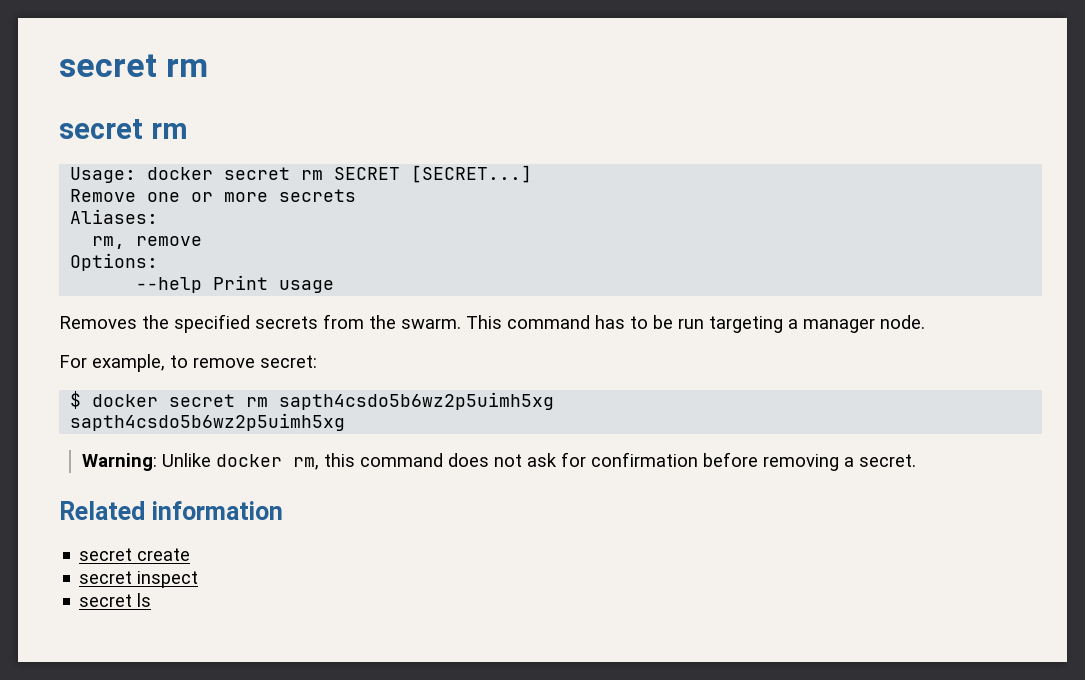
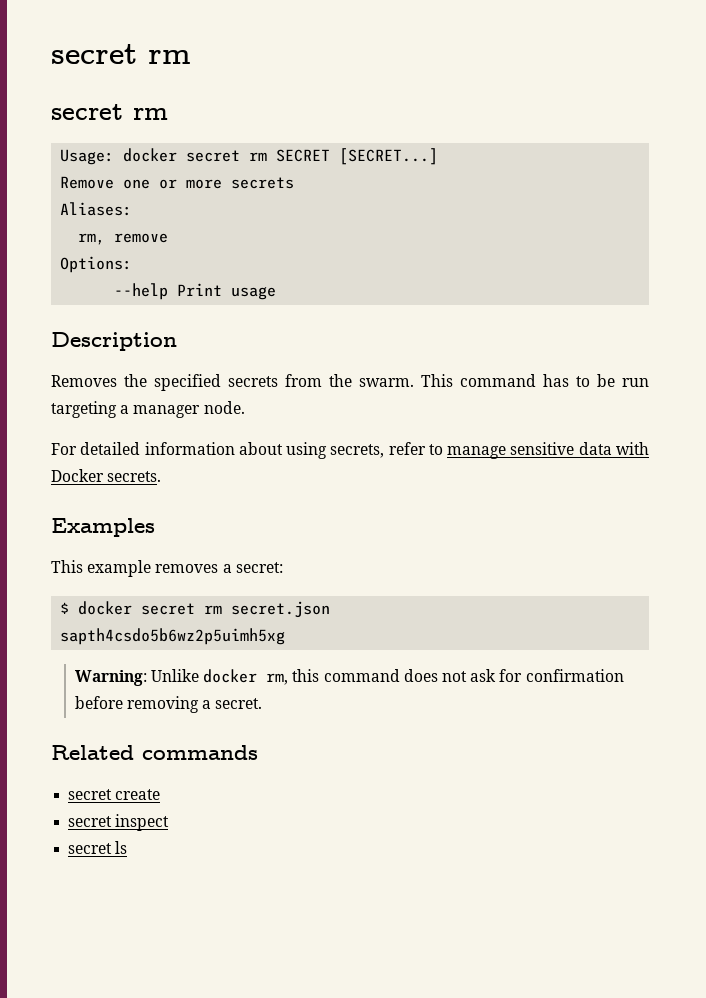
(335, 286) none -> [51,332,177,351] // Description
[92,354,255,372] example, to remove -> [80,442,649,459] [51,469,162,482] [51,518,155,537] [51,560,232,577] detailed information about using secrets, refer to manage sensitive data with Docker secrets. // Examples // This example removes a
[279,392,555,410] sapth4csdo5b6wz2p5uimh5xg -> [231,601,331,618] secret.json
[151,501,283,520] information -> [142,745,258,760] commands

